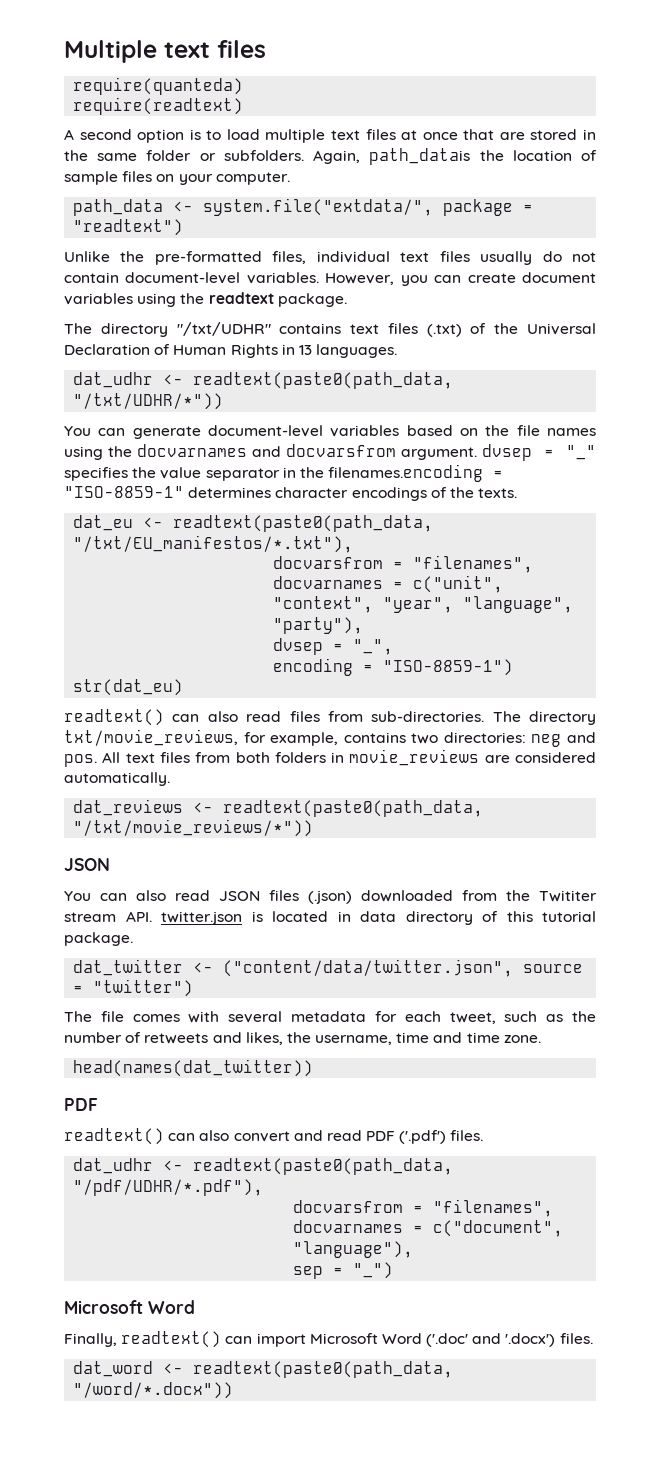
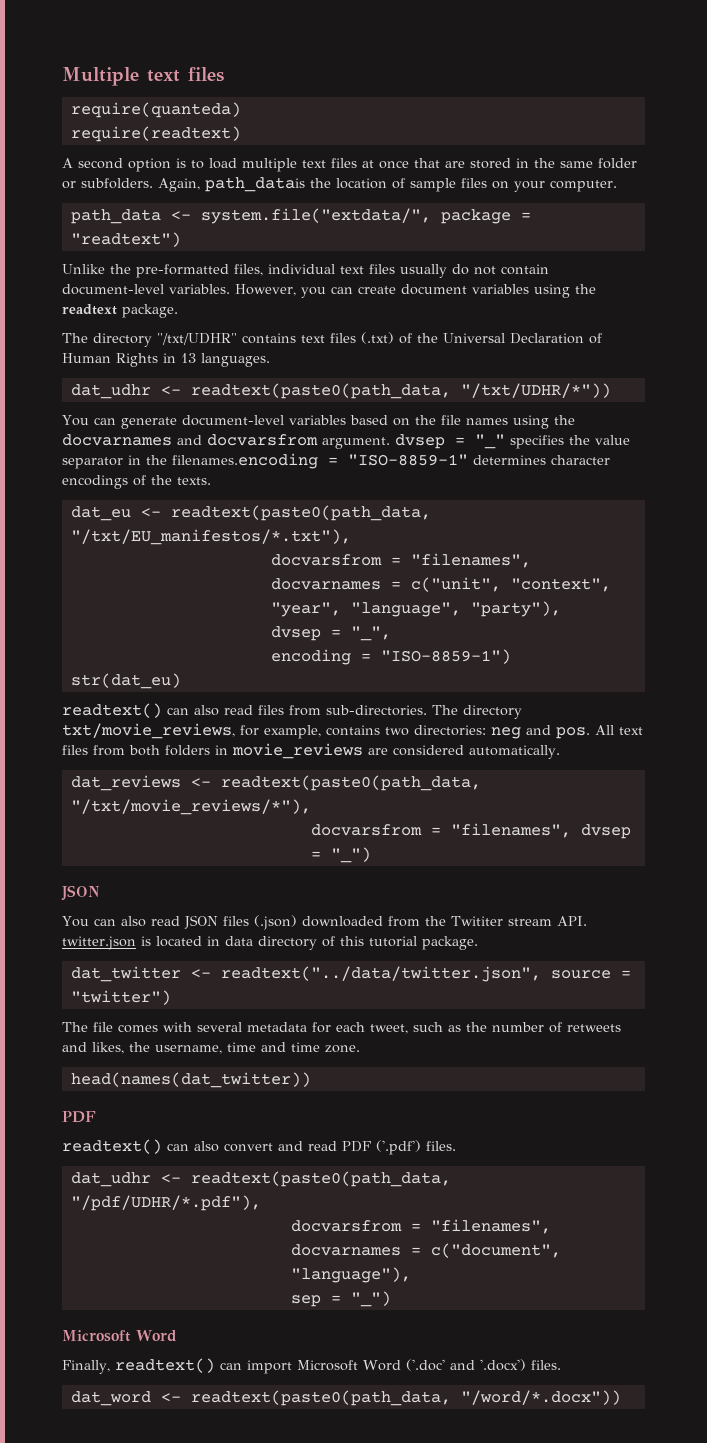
[73,819,314,837] "/txt/movie_reviews/*")) -> [70,799,311,815] [310,823,631,839] [310,847,371,863] "/txt/movie_reviews/*"), // docvarsfrom = "filenames", dvsep = "_")
[223,959,514,977] ("content/data/twitter.json", -> [220,966,541,982] readtext("../data/twitter.json",

